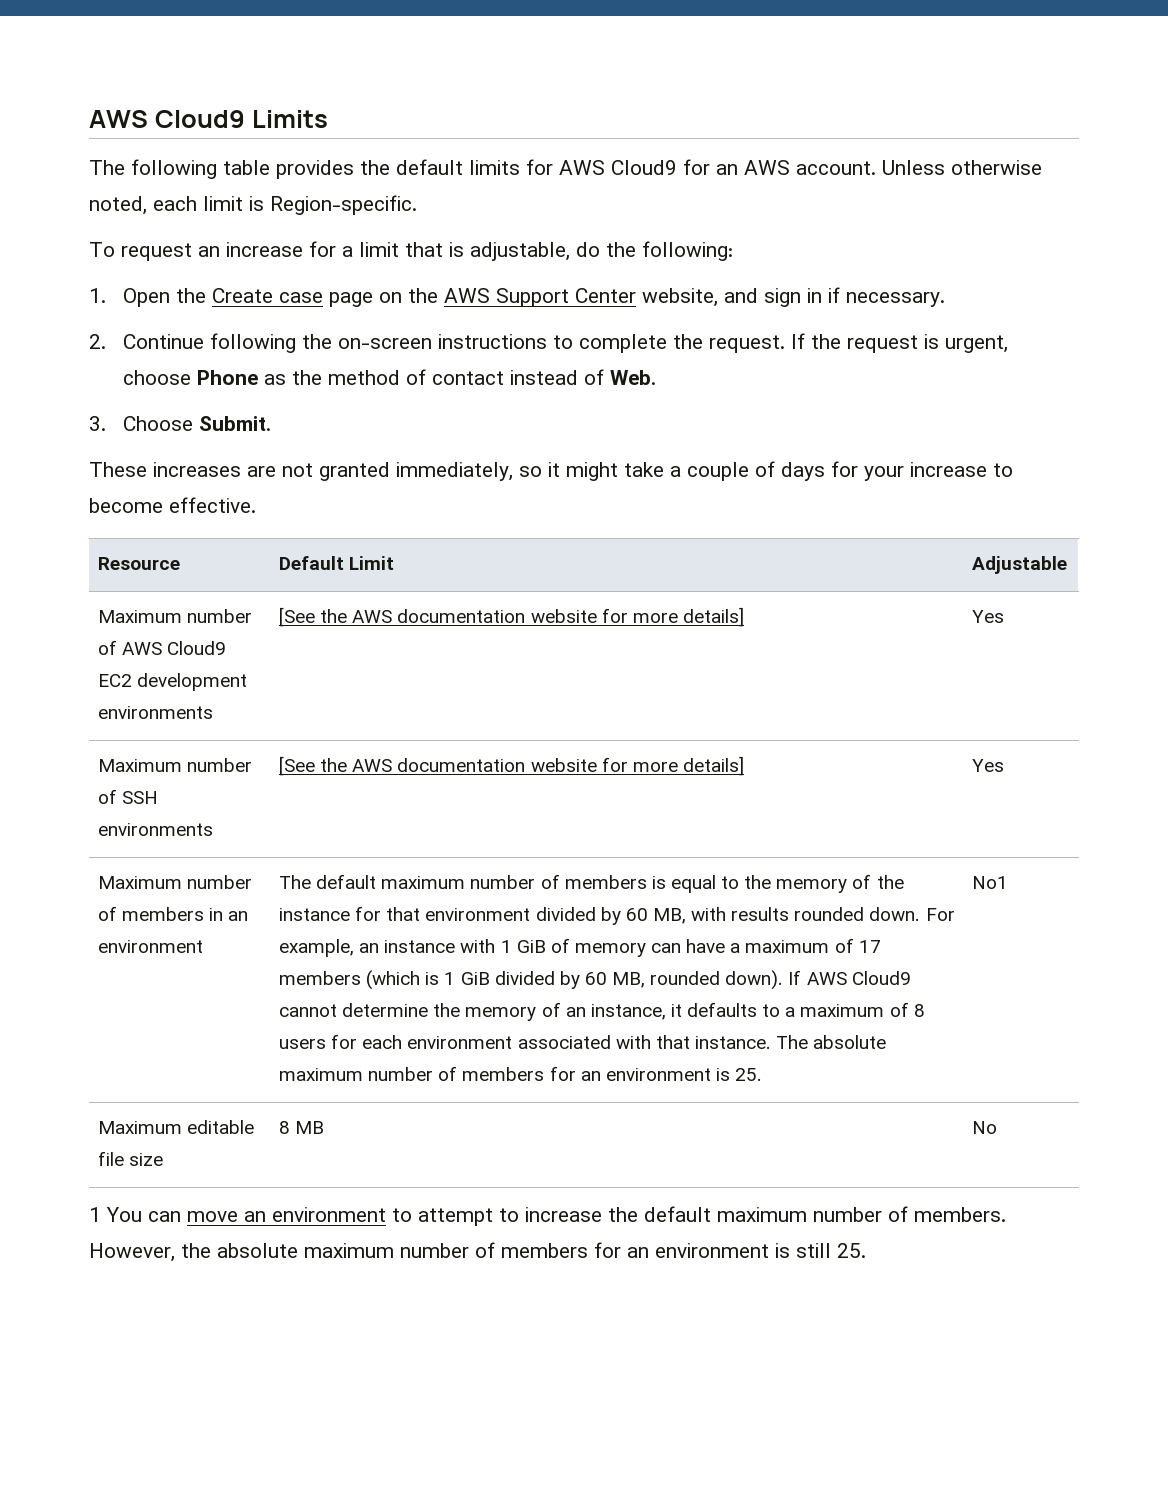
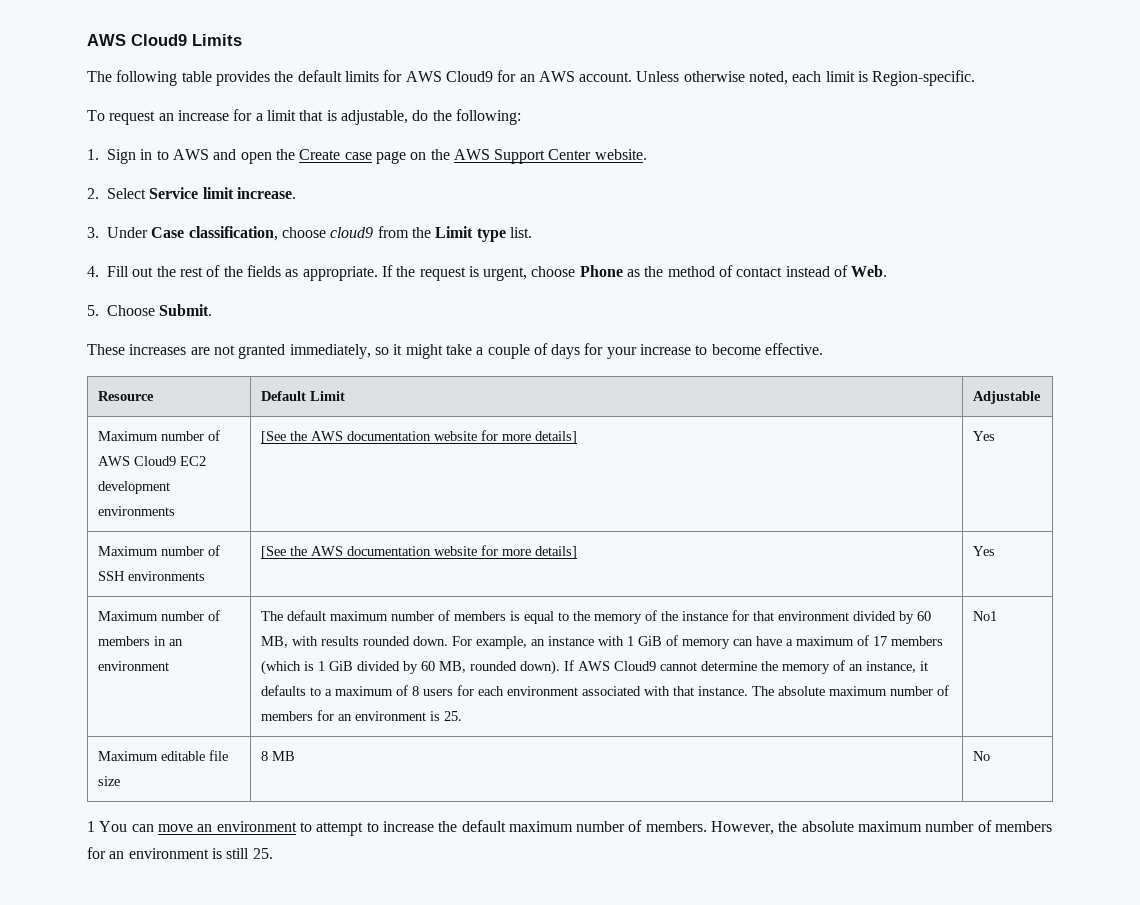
[123,288,171,307] Open -> [107,149,272,164] Sign in to AWS and open
[642,287,946,307] [89,333,786,353] website, and sign in if necessary. // 2. Continue following the on-screen instructions to complete the request. -> [594,149,647,160] [87,187,296,199] [87,226,532,242] [87,265,378,281] website. // 2. Select Service limit increase. // 3. Under Case classification, choose cloud9 from the Limit type list. // 4. Fill out the rest of the fields as appropriate.
[89,416,106,431] 3. -> [87,305,99,316] 5.

